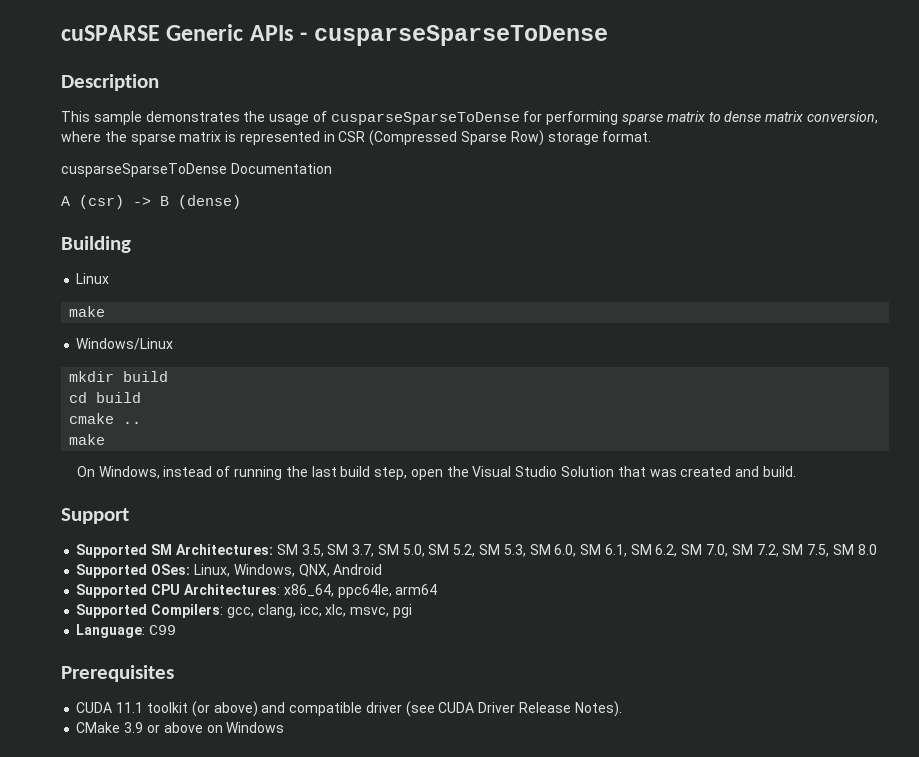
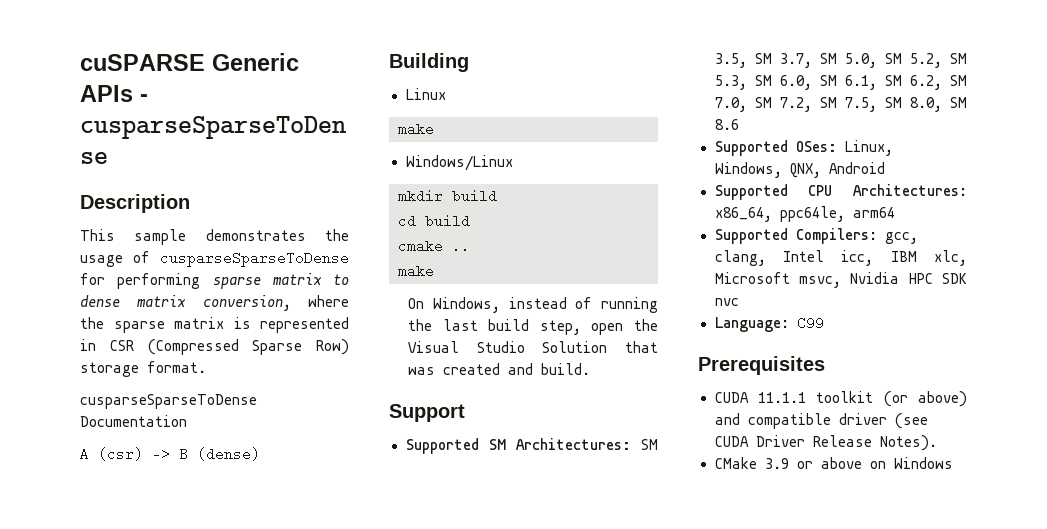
[857,544,877,555] 8.0 -> [909,97,967,112] [714,119,739,130] 8.0, SM 8.6
[299,604,412,618] icc, xlc, msvc, pgi -> [782,250,967,266] [714,272,967,288] [714,298,739,306] Intel icc, IBM xlc, Microsoft msvc, Nvidia HPC SDK nvc
[116,702,144,713] 11.1 -> [757,392,806,403] 11.1.1

